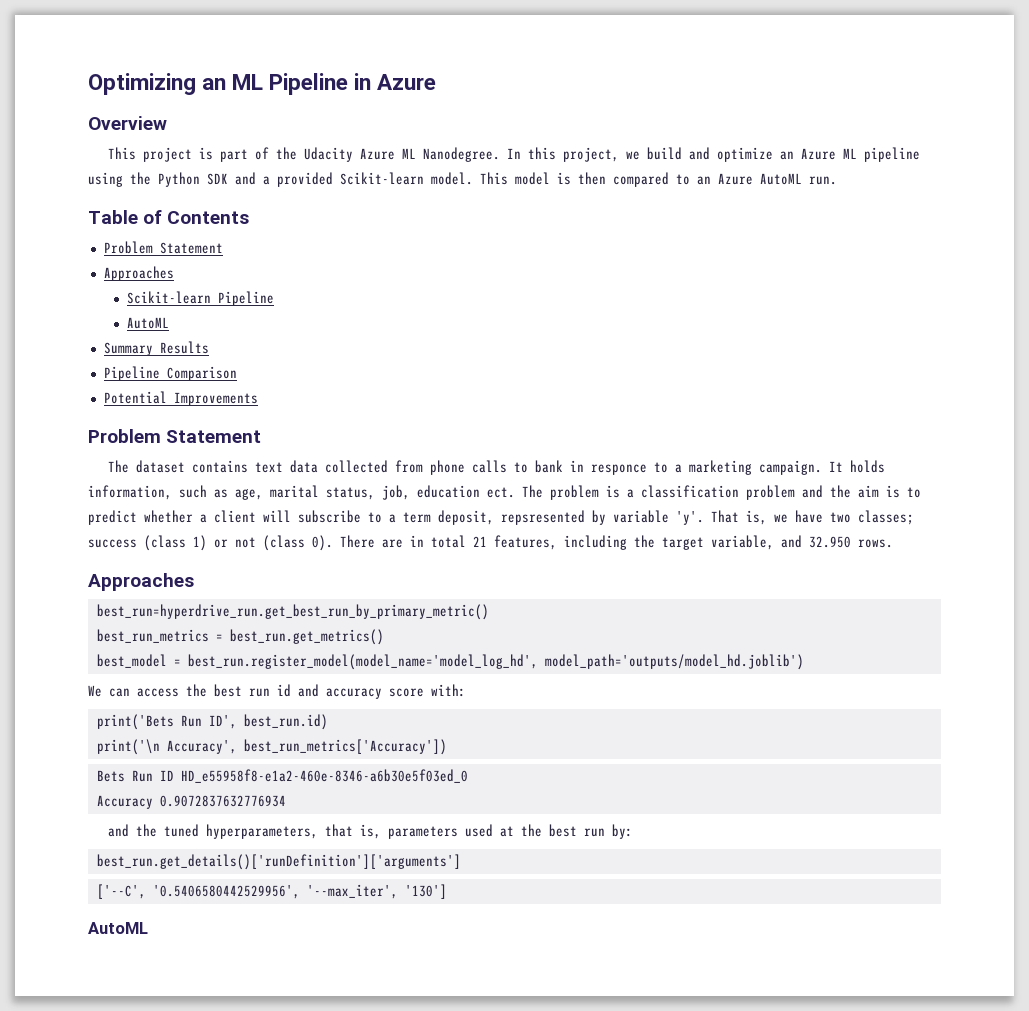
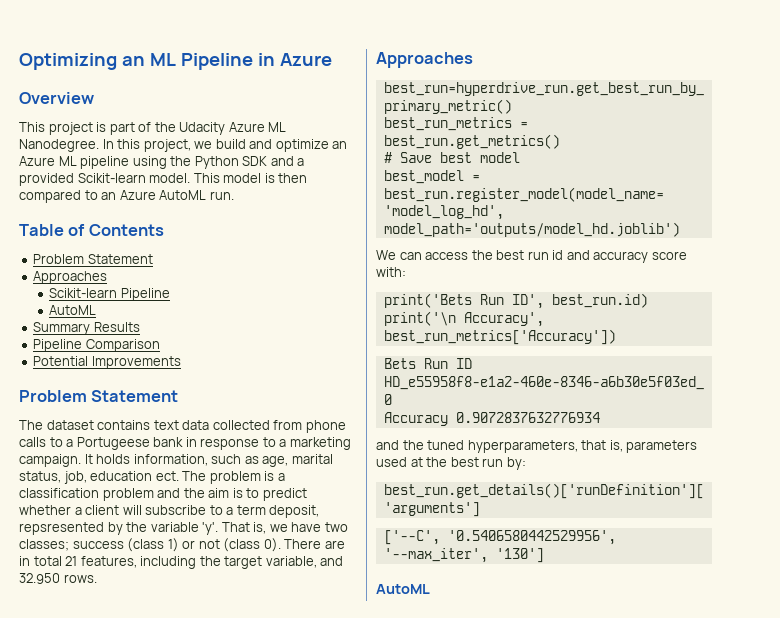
(529, 467) none -> [66,437,150,450] a Portugeese
[591,464,648,475] responce -> [200,438,260,450] response
(606, 517) none -> [126,522,148,532] the
(384, 637) none -> [383,152,520,163] // # Save best model

